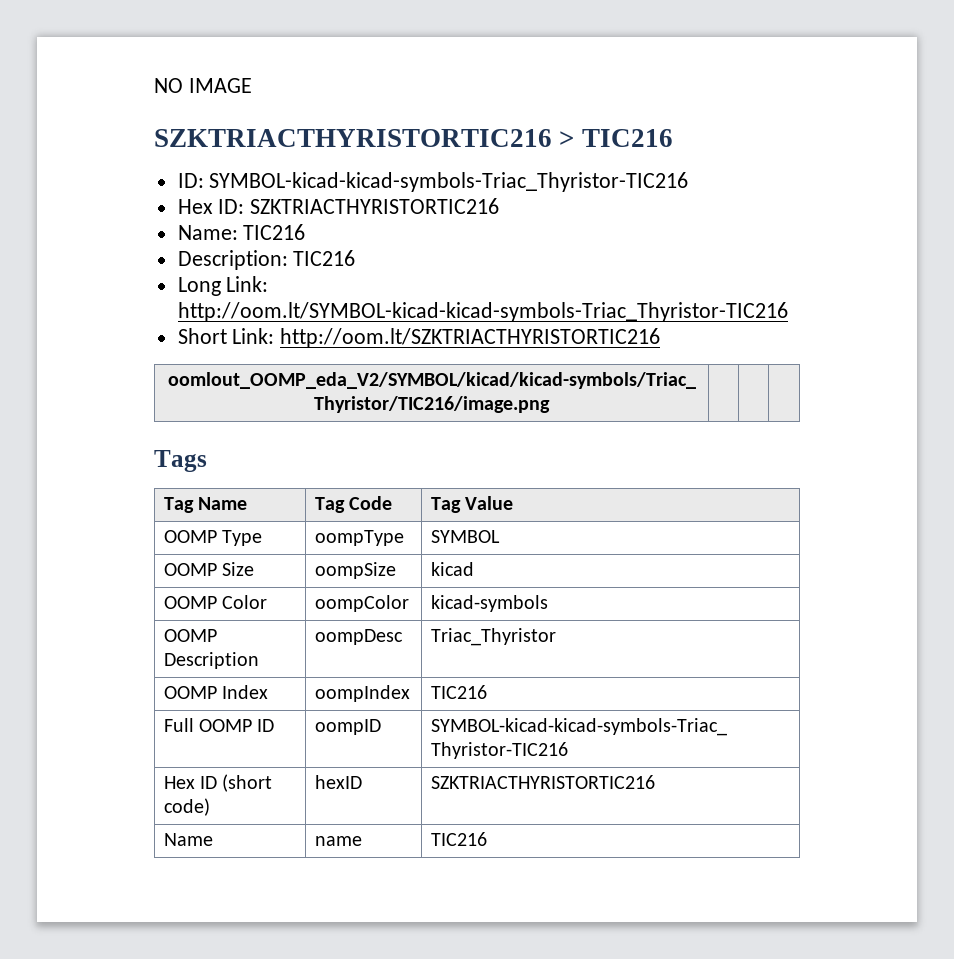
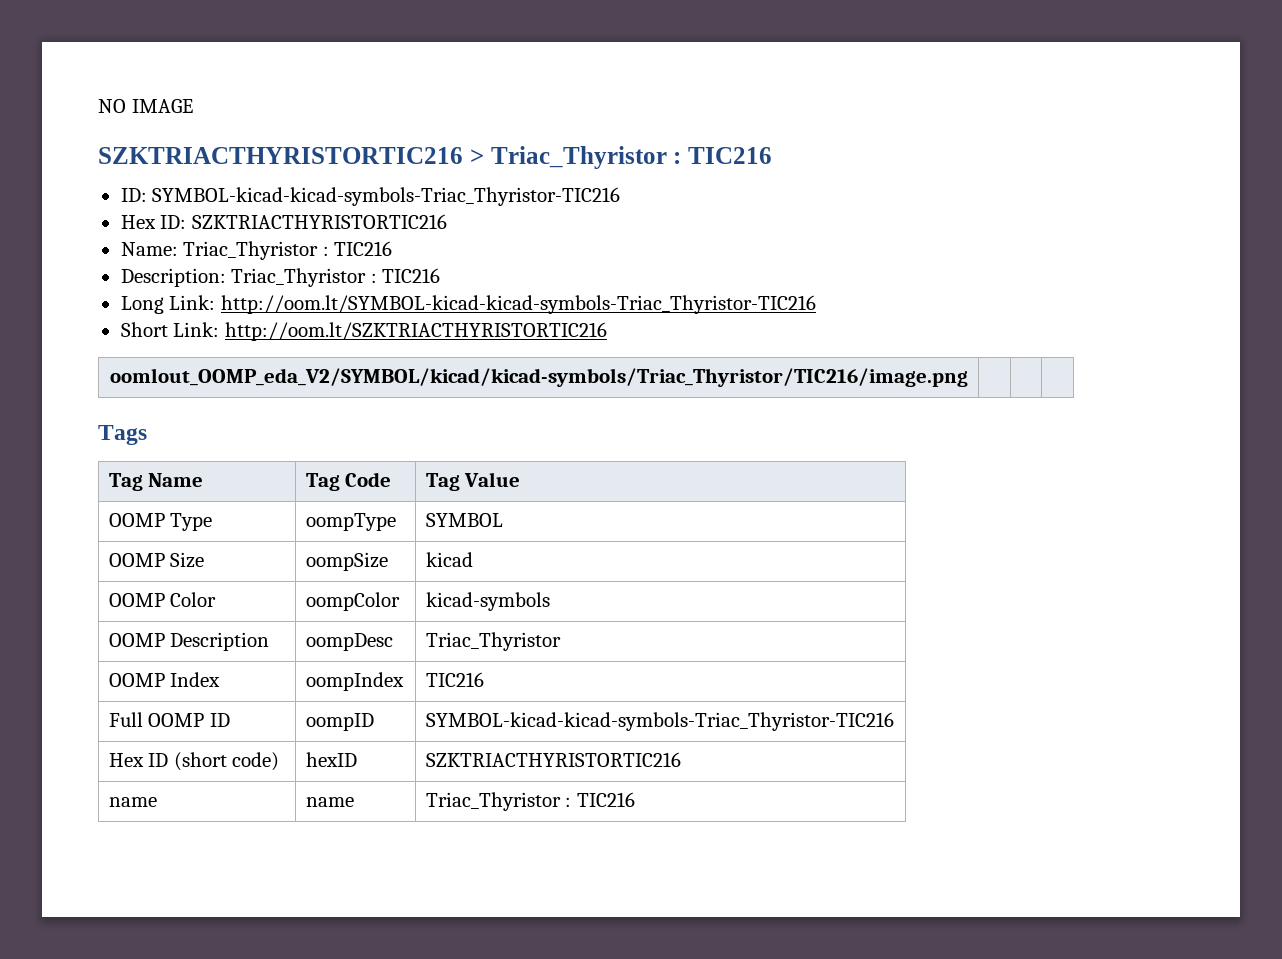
(575, 139) none -> [490,146,682,169] Triac_Thyristor :
(238, 232) none -> [183,241,329,260] Triac_Thyristor :
(288, 260) none -> [231,268,377,287] Triac_Thyristor :
[163,833,213,846] [314,836,362,846] Name | name | -> [108,797,157,807] [305,797,354,807] [425,792,572,811] name | name | Triac_Thyristor :

